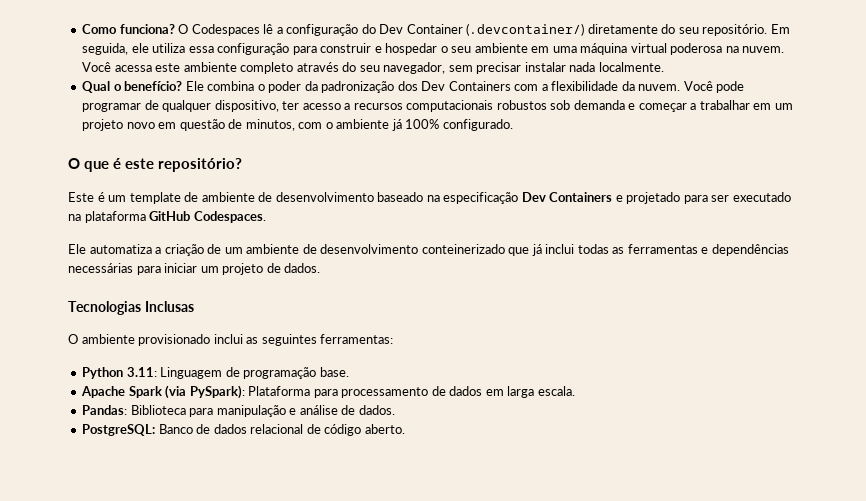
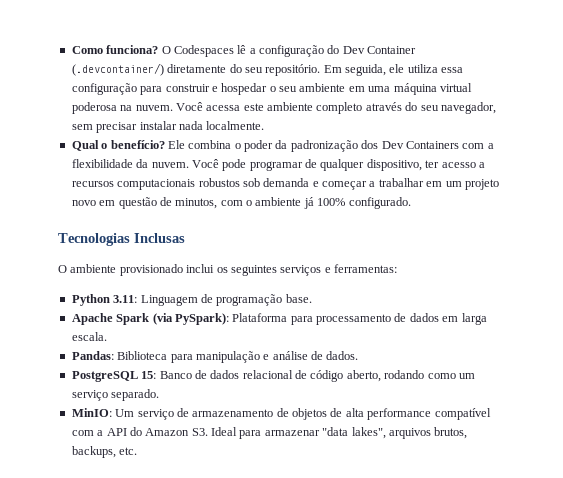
[68,158,243,172] [68,192,791,204] [68,211,266,223] [68,244,789,256] [68,263,321,275] // O que é este repositório? // Este é um template de ambiente de desenvolvimento baseado na especificação Dev Containers e projetado para ser executado na plataforma GitHub Codespaces. // Ele automatiza a criação de um ambiente de desenvolvimento conteinerizado que já inclui todas as ferramentas e dependências necessárias para iniciar um projeto de dados. -> (411, 203) none
[246,334,317,346] as seguintes -> [216,265,331,276] os seguintes serviços e
[82,424,156,436] PostgreSQL: -> [71,371,157,382] PostgreSQL 15:
[364,424,405,434] aberto. -> [346,370,475,382] [71,389,160,401] [71,408,491,420] [71,427,468,439] [71,446,138,458] aberto, rodando como um serviço separado. // MinIO: Um serviço de armazenamento de objetos de alta performance compatível com a API do Amazon S3. Ideal para armazenar "data lakes", arquivos brutos, backups, etc.

